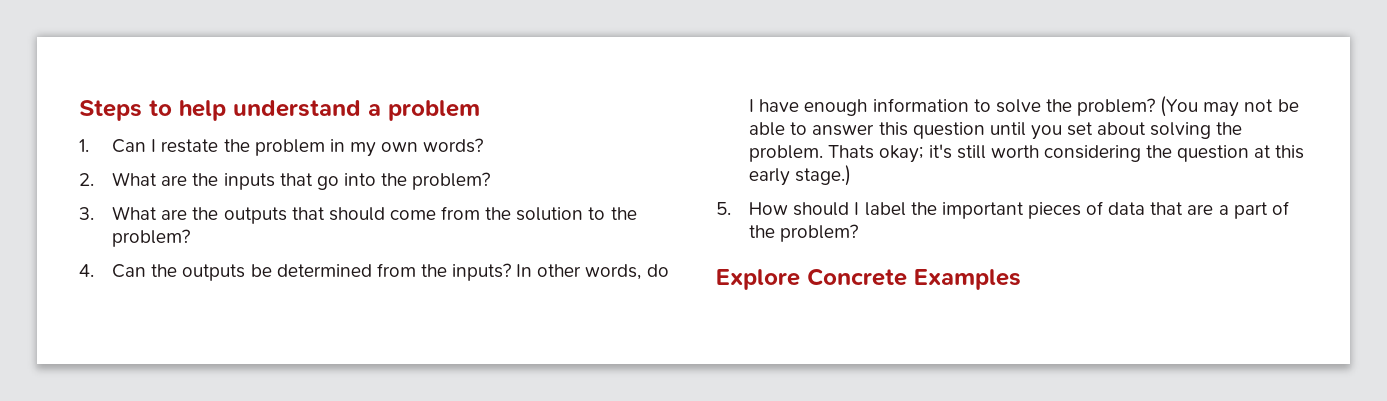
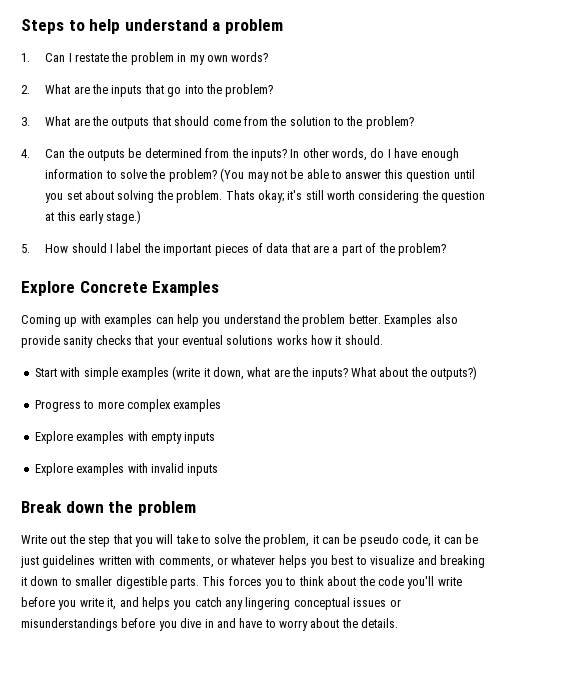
(1021, 279) none -> [21,314,458,327] [21,335,383,348] [34,366,477,380] [34,399,222,412] [34,431,216,444] [34,463,219,476] [21,501,196,516] [21,534,479,547] [20,555,485,568] [21,576,462,589] [21,597,401,610] [21,618,399,631] // Coming up with examples can help you understand the problem better. Examples also provide sanity checks that your eventual solutions works how it should. // Start with simple examples (write it down, what are the inputs? What about the outputs?) // Progress to more complex examples // Explore examples with empty inputs // Explore examples with invalid inputs // Break down the problem // Write out the step that you will take to solve the problem, it can be pseudo code, it can be just guidelines written with comments, or whatever helps you best to visualize and breaking it down to smaller digestible parts. This forces you to think about the code you'll write before you write it, and helps you catch any lingering conceptual issues or misunderstandings before you dive in and have to worry about the details.

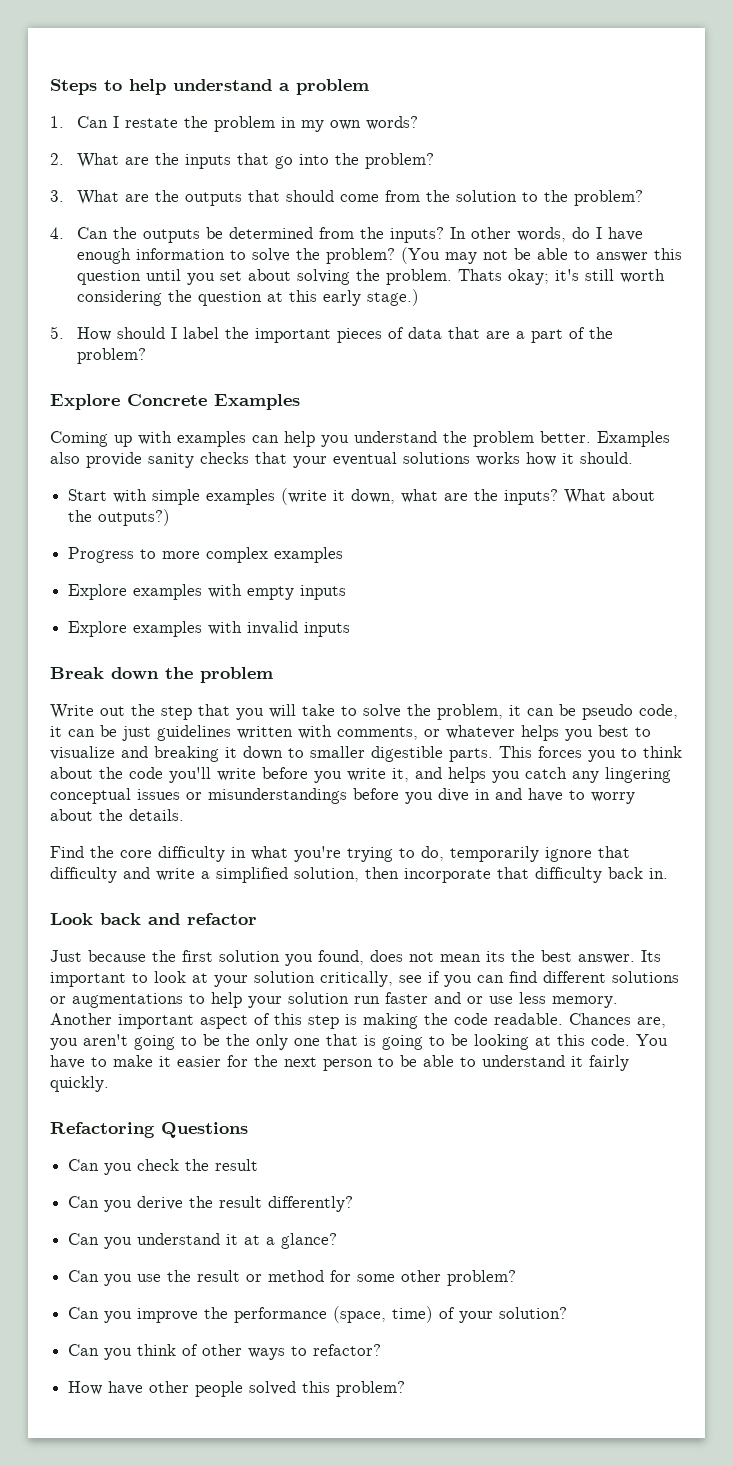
(399, 623) none -> [50,846,630,862] [50,867,668,883] [50,913,257,925] [50,950,661,966] [50,971,679,987] [50,992,618,1008] [50,1013,666,1029] [50,1034,668,1050] [50,1055,629,1071] [50,1076,109,1092] [50,1122,248,1138] [68,1159,259,1175] [68,1196,354,1212] [68,1233,338,1249] [68,1270,517,1286] [68,1306,568,1323] [68,1344,382,1360] [68,1381,406,1397] // Find the core difficulty in what you're trying to do, temporarily ignore that difficulty and write a simplified solution, then incorporate that difficulty back in. // Look back and refactor // Just because the first solution you found, does not mean its the best answer. Its important to look at your solution critically, see if you can find different solutions or augmentations to help your solution run faster and or use less memory. Another important aspect of this step is making the code readable. Chances are, you aren't going to be the only one that is going to be looking at this code. You have to make it easier for the next person to be able to understand it fairly quickly. // Refactoring Questions // Can you check the result // Can you derive the result differently? // Can you understand it at a glance? // Can you use the result or method for some other problem? // Can you improve the performance (space, time) of your solution? // Can you think of other ways to refactor? // How have other people solved this problem?

